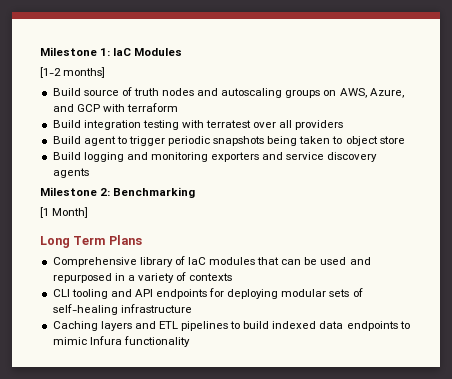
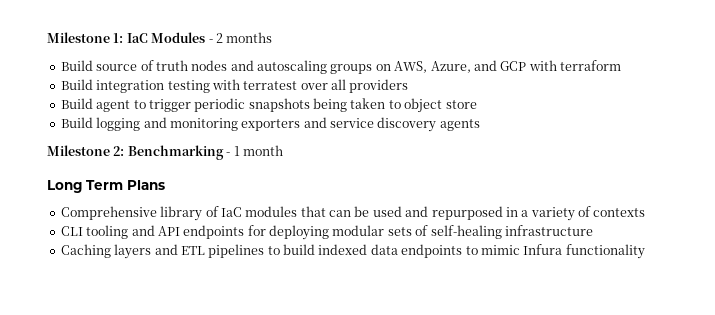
[40,67,106,78] // [1-2 months] -> [208,32,273,43] - 2 months
[40,207,89,218] // [1 Month] -> [226,145,283,156] - 1 month

